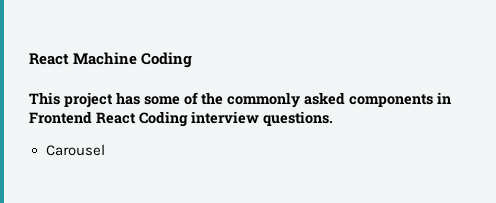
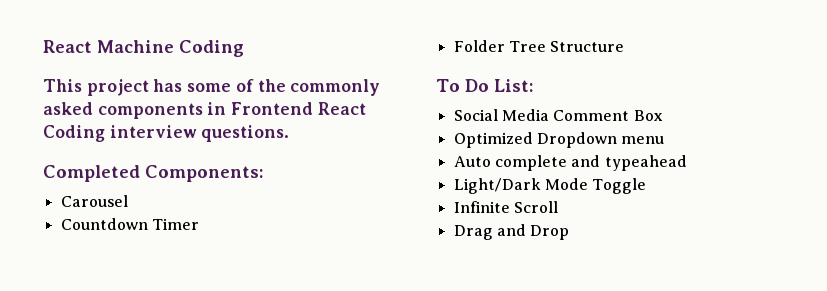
(333, 118) none -> [43,165,264,182] // Completed Components:
(105, 150) none -> [60,218,199,230] [453,40,625,52] [436,79,534,92] [453,109,663,121] [453,132,665,148] [453,155,687,171] [453,178,647,194] [453,201,558,213] [453,224,570,240] // Countdown Timer // Folder Tree Structure // To Do List: // Social Media Comment Box // Optimized Dropdown menu // Auto complete and typeahead // Light/Dark Mode Toggle // Infinite Scroll // Drag and Drop

